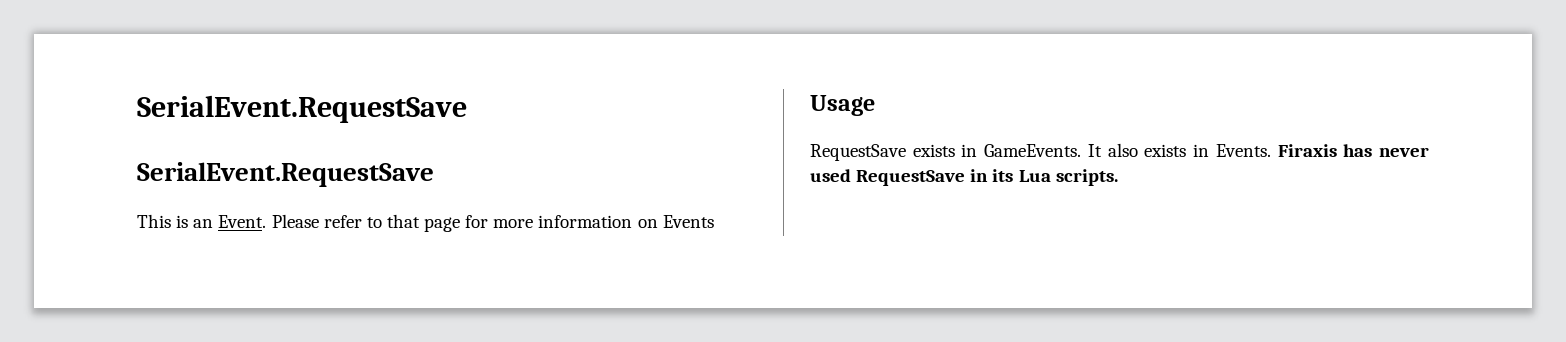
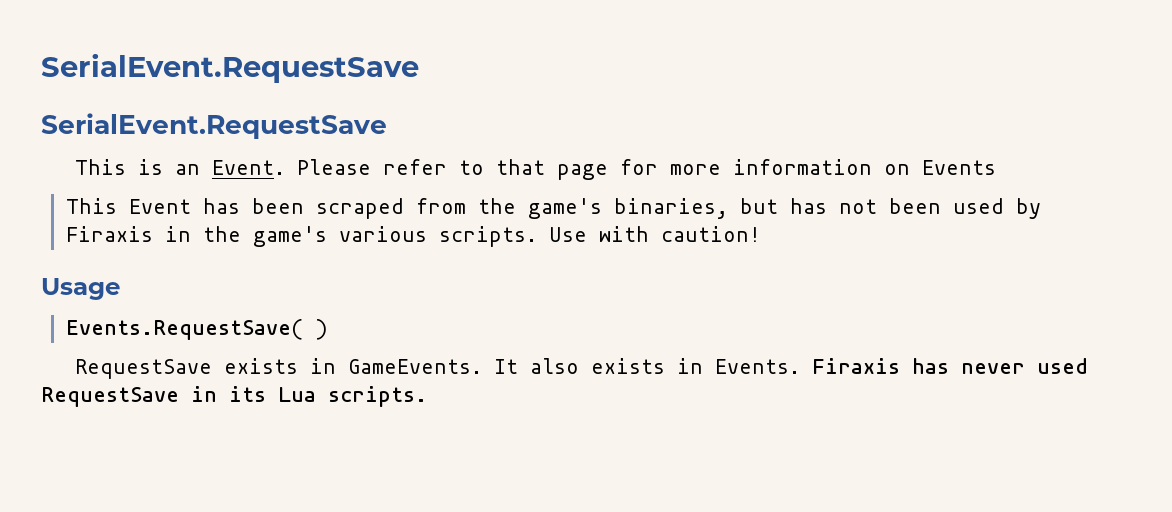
(714, 221) none -> [65,198,1041,219] [65,226,761,247] // This Event has been scraped from the game's binaries, but has not been used by Firaxis in the game's various scripts. Use with caution!
(875, 105) none -> [65,319,328,340] // Events.RequestSave( )

